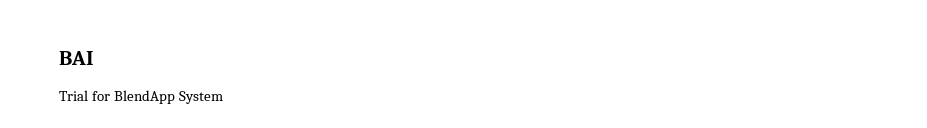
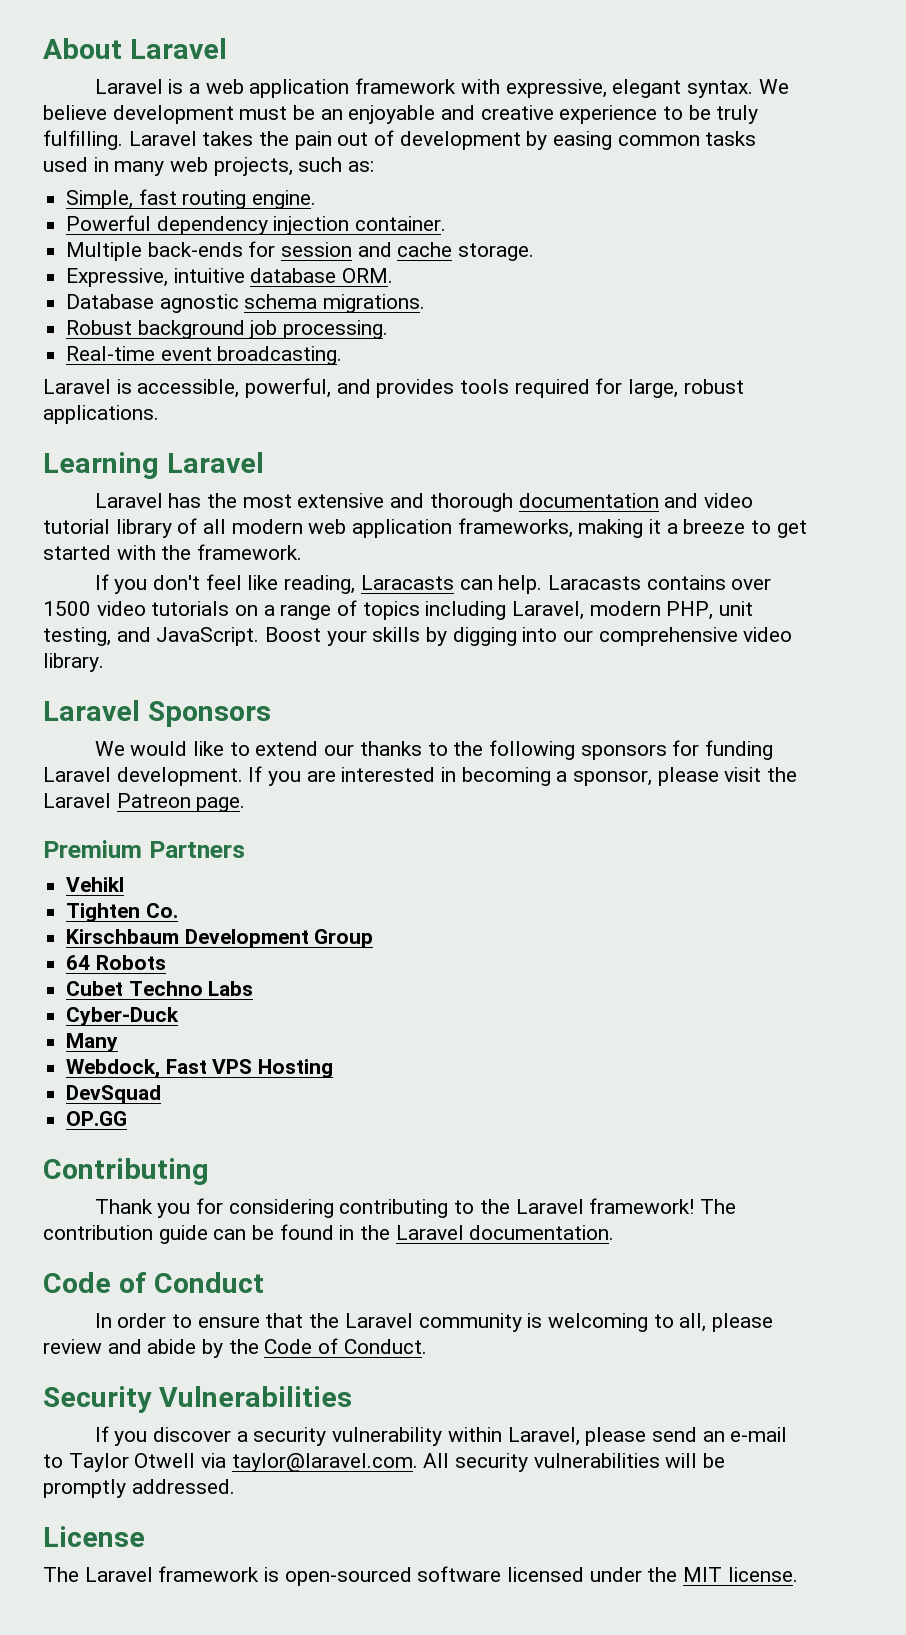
[59,51,94,65] [59,90,223,104] BAI // Trial for BlendApp System -> [43,38,227,59] [94,78,789,98] [43,105,759,124] [43,130,757,150] [43,157,375,176] [66,189,317,209] [66,215,447,235] [66,241,535,261] [66,268,394,287] [66,294,426,313] [66,320,389,339] [66,346,343,365] [43,378,744,398] [43,405,159,424] [43,452,264,479] [94,493,753,512] [43,518,807,538] [43,544,303,560] [94,574,772,594] [43,600,754,620] [43,627,793,646] [43,653,104,672] [43,700,271,727] [94,740,773,760] [43,766,798,786] [43,793,246,812] [43,840,245,858] [66,877,125,892] [66,903,178,922] [66,929,374,948] [66,955,166,970] [66,981,254,996] [66,1007,180,1026] [66,1033,119,1052] [66,1059,334,1079] [66,1085,162,1104] [66,1111,128,1126] [43,1158,209,1185] [94,1198,736,1218] [43,1224,615,1244] [43,1272,265,1293] [94,1313,773,1332] [43,1338,427,1358] [43,1386,352,1413] [94,1426,788,1446] [43,1453,726,1472] [43,1479,235,1498] [43,1526,145,1547] [43,1566,798,1586] About Laravel // Laravel is a web application framework with expressive, elegant syntax. We believe development must be an enjoyable and creative experience to be truly fulfilling. Laravel takes the pain out of development by easing common tasks used in many web projects, such as: // Simple, fast routing engine. // Powerful dependency injection container. // Multiple back-ends for session and cache storage. // Expressive, intuitive database ORM. // Database agnostic schema migrations. // Robust background job processing. // Real-time event broadcasting. // Laravel is accessible, powerful, and provides tools required for large, robust applications. // Learning Laravel // Laravel has the most extensive and thorough documentation and video tutorial library of all modern web application frameworks, making it a breeze to get started with the framework. // If you don't feel like reading, Laracasts can help. Laracasts contains over 1500 video tutorials on a range of topics including Laravel, modern PHP, unit testing, and JavaScript. Boost your skills by digging into our comprehensive video library. // Laravel Sponsors // We would like to extend our thanks to the following sponsors for funding Laravel development. If you are interested in becoming a sponsor, please visit the Laravel Patreon page. // Premium Partners // Vehikl // Tighten Co. // Kirschbaum Development Group // 64 Robots // Cubet Techno Labs // Cyber-Duck // Many // Webdock, Fast VPS Hosting // DevSquad // OP.GG // Contributing // Thank you for considering contributing to the Laravel framework! The contribution guide can be found in the Laravel documentation. // Code of Conduct // In order to ensure that the Laravel community is welcoming to all, please review and abide by the Code of Conduct. // Security Vulnerabilities // If you discover a security vulnerability within Laravel, please send an e-mail to Taylor Otwell via taylor@laravel.com. All security vulnerabilities will be promptly addressed. // License // The Laravel framework is open-sourced software licensed under the MIT license.

